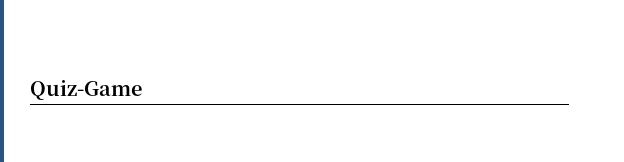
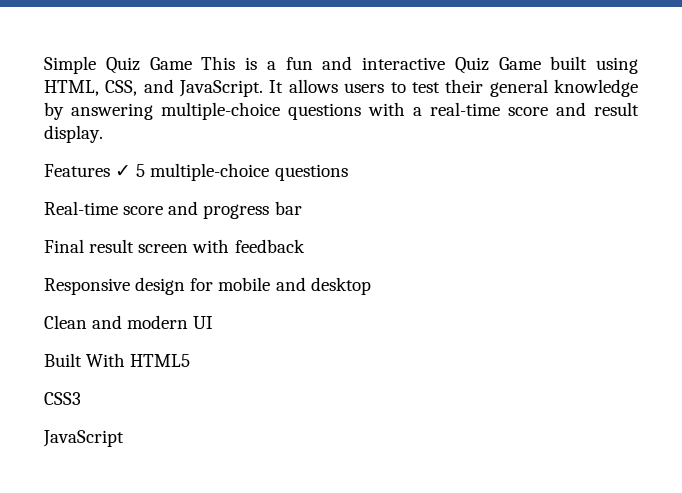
[30,80,142,100] Quiz-Game -> [44,56,638,74] [44,79,638,97] [44,102,639,120] [44,125,103,143] [44,163,348,181] [44,201,302,219] [44,239,305,253] [44,277,371,295] [44,315,214,329] [44,353,191,367] [44,392,81,405] [43,430,124,447] Simple Quiz Game This is a fun and interactive Quiz Game built using HTML, CSS, and JavaScript. It allows users to test their general knowledge by answering multiple-choice questions with a real-time score and result display. // Features ✓ 5 multiple-choice questions // Real-time score and progress bar // Final result screen with feedback // Responsive design for mobile and desktop // Clean and modern UI // Built With HTML5 // CSS3 // JavaScript

